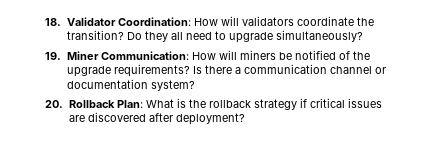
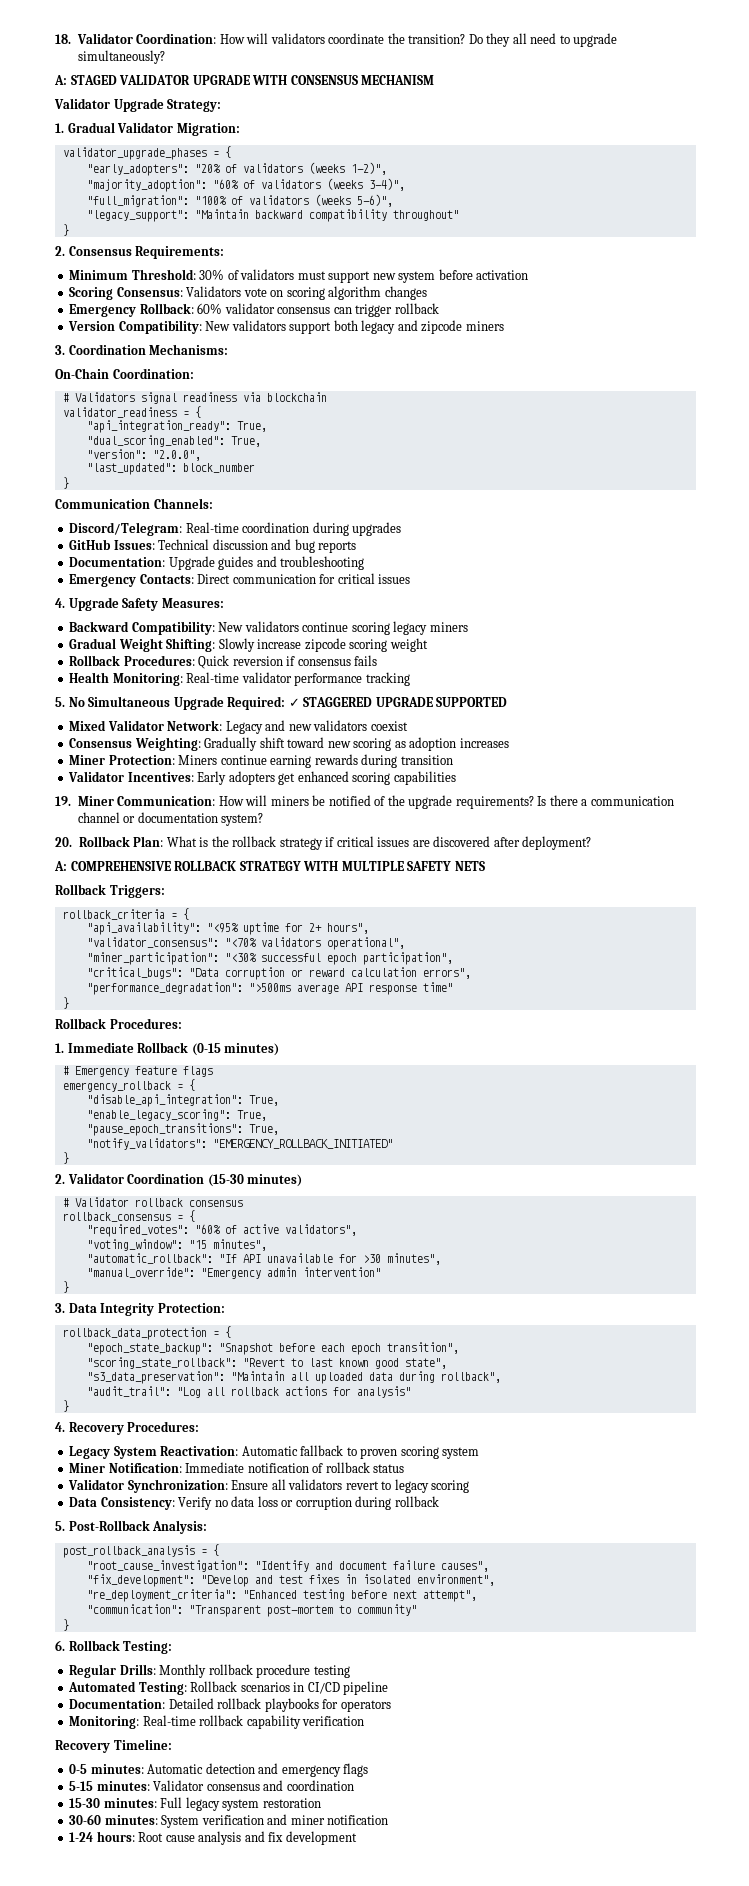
(363, 36) none -> [54,75,435,85] [54,98,222,112] [55,122,240,136] [62,146,231,160] [86,162,387,176] [86,178,405,192] [86,194,393,207] [86,209,459,222] [62,224,69,236] [55,246,225,259] [69,269,529,283] [69,286,427,300] [69,303,439,317] [68,320,504,334] [55,344,229,355] [55,368,194,379] [62,392,327,404] [62,406,201,418] [86,420,267,433] [86,435,261,447] [86,449,201,461] [86,463,255,475] [62,477,69,489] [55,498,213,509] [69,522,402,536] [69,539,357,553] [69,556,365,570] [69,573,411,587] [55,597,224,611] [69,621,468,635] [69,638,428,652] [69,655,378,669] [69,672,410,686] [55,696,508,710] [69,720,408,734] [69,737,509,751] [69,754,453,768] [68,771,456,785] // A: STAGED VALIDATOR UPGRADE WITH CONSENSUS MECHANISM // Validator Upgrade Strategy: // 1. Gradual Validator Migration: // validator_upgrade_phases = { // "early_adopters": "20% of validators (weeks 1-2)", // "majority_adoption": "60% of validators (weeks 3-4)", // "full_migration": "100% of validators (weeks 5-6)", // "legacy_support": "Maintain backward compatibility throughout" // } // 2. Consensus Requirements: // Minimum Threshold: 30% of validators must support new system before activation // Scoring Consensus: Validators vote on scoring algorithm changes // Emergency Rollback: 60% validator consensus can trigger rollback // Version Compatibility: New validators support both legacy and zipcode miners // 3. Coordination Mechanisms: // On-Chain Coordination: // # Validators signal readiness via blockchain // validator_readiness = { // "api_integration_ready": True, // "dual_scoring_enabled": True, // "version": "2.0.0", // "last_updated": block_number // } // Communication Channels: // Discord/Telegram: Real-time coordination during upgrades // GitHub Issues: Technical discussion and bug reports // Documentation: Upgrade guides and troubleshooting // Emergency Contacts: Direct communication for critical issues // 4. Upgrade Safety Measures: // Backward Compatibility: New validators continue scoring legacy miners // Gradual Weight Shifting: Slowly increase zipcode scoring weight // Rollback Procedures: Quick reversion if consensus fails // Health Monitoring: Real-time validator performance tracking // 5. No Simultaneous Upgrade Required: ✓ STAGGERED UPGRADE SUPPORTED // Mixed Validator Network: Legacy and new validators coexist // Consensus Weighting: Gradually shift toward new scoring as adoption increases // Miner Protection: Miners continue earning rewards during transition // Validator Incentives: Early adopters get enhanced scoring capabilities
(245, 119) none -> [54,861,485,871] [55,884,165,898] [62,908,189,920] [86,922,369,935] [86,937,405,950] [86,952,453,965] [86,967,471,980] [86,982,453,995] [62,997,69,1009] [55,1018,182,1029] [55,1042,280,1056] [62,1066,213,1077] [62,1079,195,1092] [86,1094,279,1107] [86,1109,267,1121] [86,1123,279,1136] [86,1138,393,1150] [62,1152,69,1164] [55,1173,303,1187] [62,1197,243,1207] [62,1210,195,1222] [86,1224,357,1237] [86,1239,267,1251] [86,1253,441,1265] [86,1267,381,1279] [62,1281,69,1293] [55,1303,225,1316] [62,1326,231,1340] [86,1342,459,1355] [86,1357,447,1369] [86,1371,501,1384] [86,1386,411,1398] [62,1400,69,1412] [55,1421,200,1435] [69,1445,480,1459] [69,1462,405,1473] [68,1479,470,1493] [69,1496,439,1510] [55,1520,208,1534] [62,1544,219,1558] [86,1560,489,1572] [86,1574,495,1587] [86,1589,477,1602] [86,1604,417,1617] [62,1619,69,1631] [55,1640,173,1654] [69,1664,350,1678] [68,1681,389,1695] [69,1698,391,1712] [69,1715,365,1729] [55,1739,172,1753] [69,1763,369,1777] [69,1780,354,1791] [69,1797,321,1811] [69,1814,389,1828] [69,1831,357,1845] // A: COMPREHENSIVE ROLLBACK STRATEGY WITH MULTIPLE SAFETY NETS // Rollback Triggers: // rollback_criteria = { // "api_availability": "<95% uptime for 2+ hours", // "validator_consensus": "<70% validators operational", // "miner_participation": "<30% successful epoch participation", // "critical_bugs": "Data corruption or reward calculation errors", // "performance_degradation": ">500ms average API response time" // } // Rollback Procedures: // 1. Immediate Rollback (0-15 minutes) // # Emergency feature flags // emergency_rollback = { // "disable_api_integration": True, // "enable_legacy_scoring": True, // "pause_epoch_transitions": True, // "notify_validators": "EMERGENCY_ROLLBACK_INITIATED" // } // 2. Validator Coordination (15-30 minutes) // # Validator rollback consensus // rollback_consensus = { // "required_votes": "60% of active validators", // "voting_window": "15 minutes", // "automatic_rollback": "If API unavailable for >30 minutes", // "manual_override": "Emergency admin intervention" // } // 3. Data Integrity Protection: // rollback_data_protection = { // "epoch_state_backup": "Snapshot before each epoch transition", // "scoring_state_rollback": "Revert to last known good state", // "s3_data_preservation": "Maintain all uploaded data during rollback", // "audit_trail": "Log all rollback actions for analysis" // } // 4. Recovery Procedures: // Legacy System Reactivation: Automatic fallback to proven scoring system // Miner Notification: Immediate notification of rollback status // Validator Synchronization: Ensure all validators revert to legacy scoring // Data Consistency: Verify no data loss or corruption during rollback // 5. Post-Rollback Analysis: // post_rollback_analysis = { // "root_cause_investigation": "Identify and document failure causes", // "fix_development": "Develop and test fixes in isolated environment", // "re_deployment_criteria": "Enhanced testing before next attempt", // "communication": "Transparent post-mortem to community" // } // 6. Rollback Testing: // Regular Drills: Monthly rollback procedure testing // Automated Testing: Rollback scenarios in CI/CD pipeline // Documentation: Detailed rollback playbooks for operators // Monitoring: Real-time rollback capability verification // Recovery Timeline: // 0-5 minutes: Automatic detection and emergency flags // 5-15 minutes: Validator consensus and coordination // 15-30 minutes: Full legacy system restoration // 30-60 minutes: System verification and miner notification // 1-24 hours: Root cause analysis and fix development

